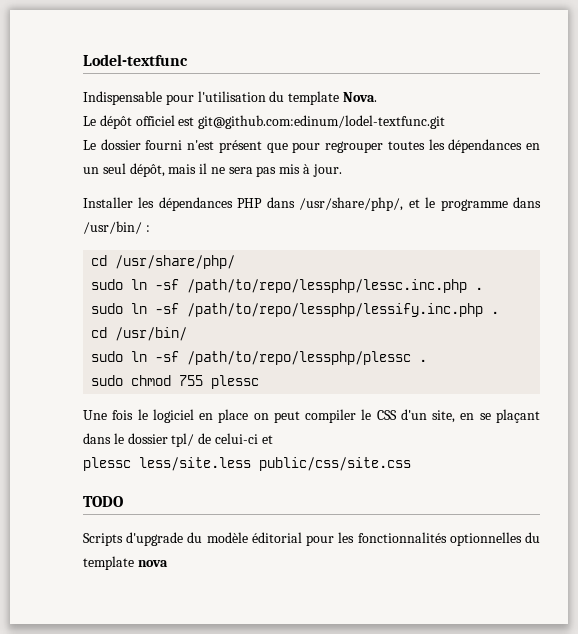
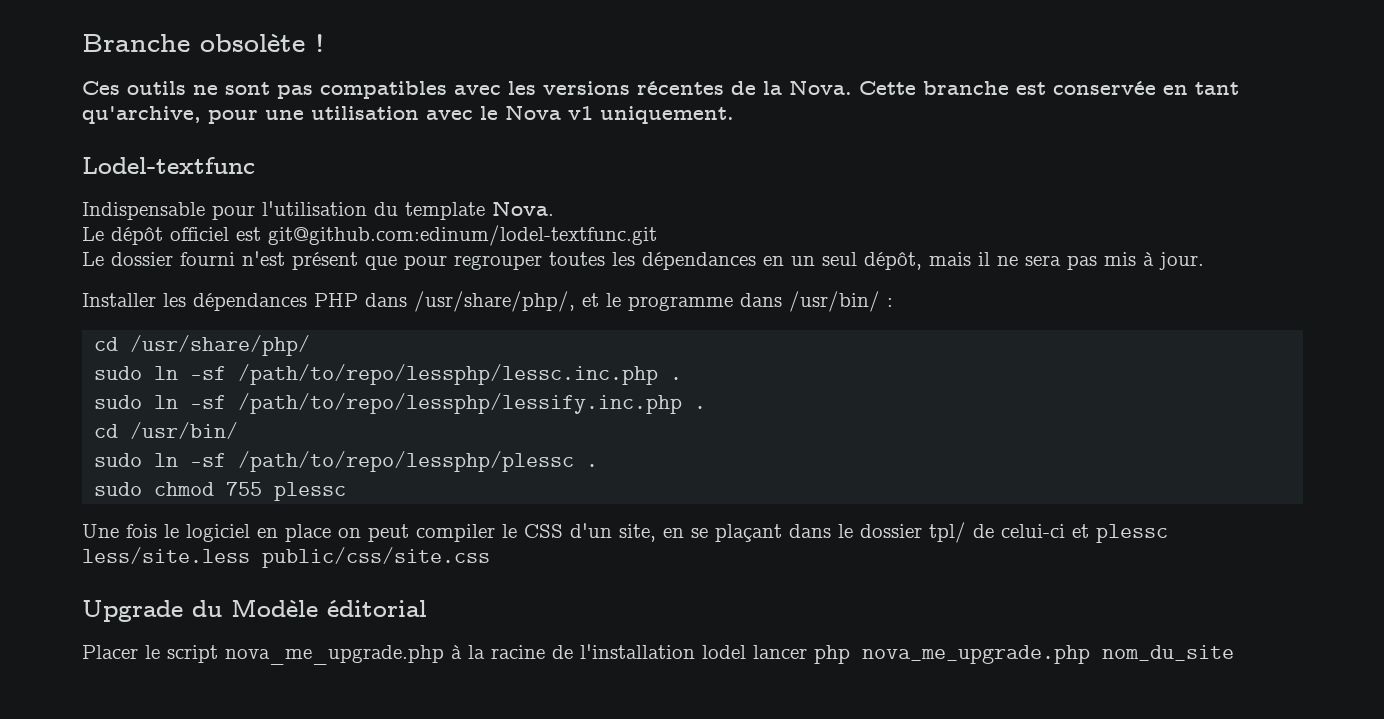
(83, 60) none -> [82,34,324,52] [82,80,1239,99] [82,105,734,124] Branche obsolète ! // Ces outils ne sont pas compatibles avec les versions récentes de la Nova. Cette branche est conservée en tant qu'archive, pour une utilisation avec le Nova v1 uniquement. //
(273, 439) // -> (1089, 531) none
[83,496,123,507] [83,532,540,546] [83,556,168,570] TODO // Scripts d'upgrade du modèle éditorial pour les fonctionnalités optionnelles du template nova -> [82,599,427,622] [82,644,1234,665] Upgrade du Modèle éditorial // Placer le script nova_me_upgrade.php à la racine de l'installation lodel lancer php nova_me_upgrade.php nom_du_site

